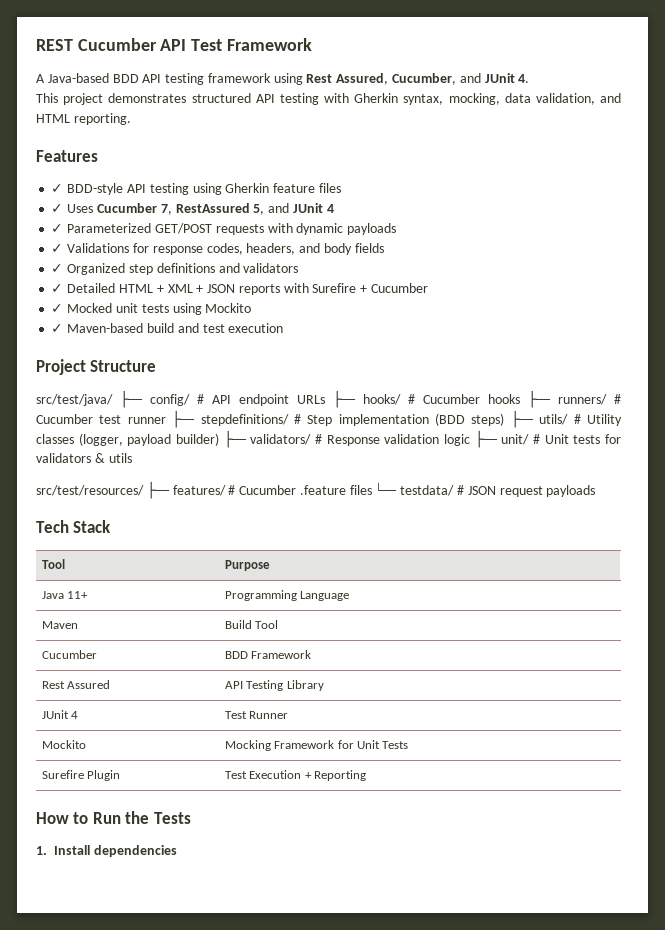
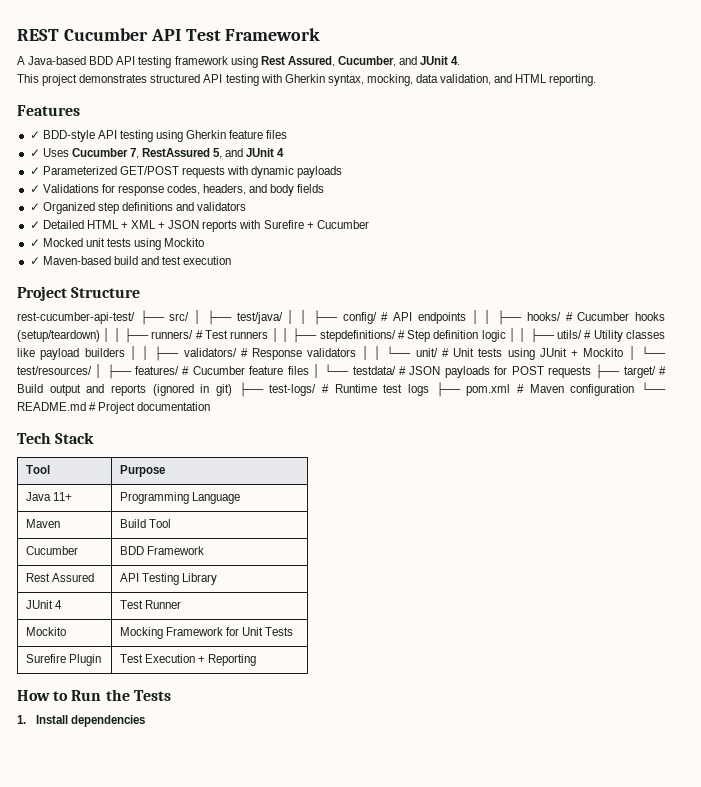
[36,394,113,406] src/test/java/ -> [17,310,308,325] rest-cucumber-api-test/ ├── src/ │ ├── test/java/ │ │
[239,394,325,406] endpoint URLs -> [417,310,492,324] endpoints │ │
[528,390,621,408] [36,410,505,428] ├── runners/ # Cucumber test runner ├── stepdefinitions/ # Step implementation (BDD steps) -> [17,328,527,343] (setup/teardown) │ │ ├── runners/ # Test runners │ │ ├── stepdefinitions/ # Step definition logic │ │
[78,430,621,448] [36,453,132,463] [36,485,144,496] (logger, payload builder) ├── validators/ # Response validation logic ├── unit/ # Unit tests for validators & utils // src/test/resources/ -> [17,346,666,361] [17,364,103,378] like payload builders │ │ ├── validators/ # Response validators │ │ └── unit/ # Unit tests using JUnit + Mockito │ └── test/resources/ │
[299,485,372,495] .feature files -> [249,364,320,378] feature files │
[499,485,596,497] request payloads -> [444,364,666,379] [17,382,666,397] [17,402,211,414] payloads for POST requests ├── target/ # Build output and reports (ignored in git) ├── test-logs/ # Runtime test logs ├── pom.xml # Maven configuration └── README.md # Project documentation

